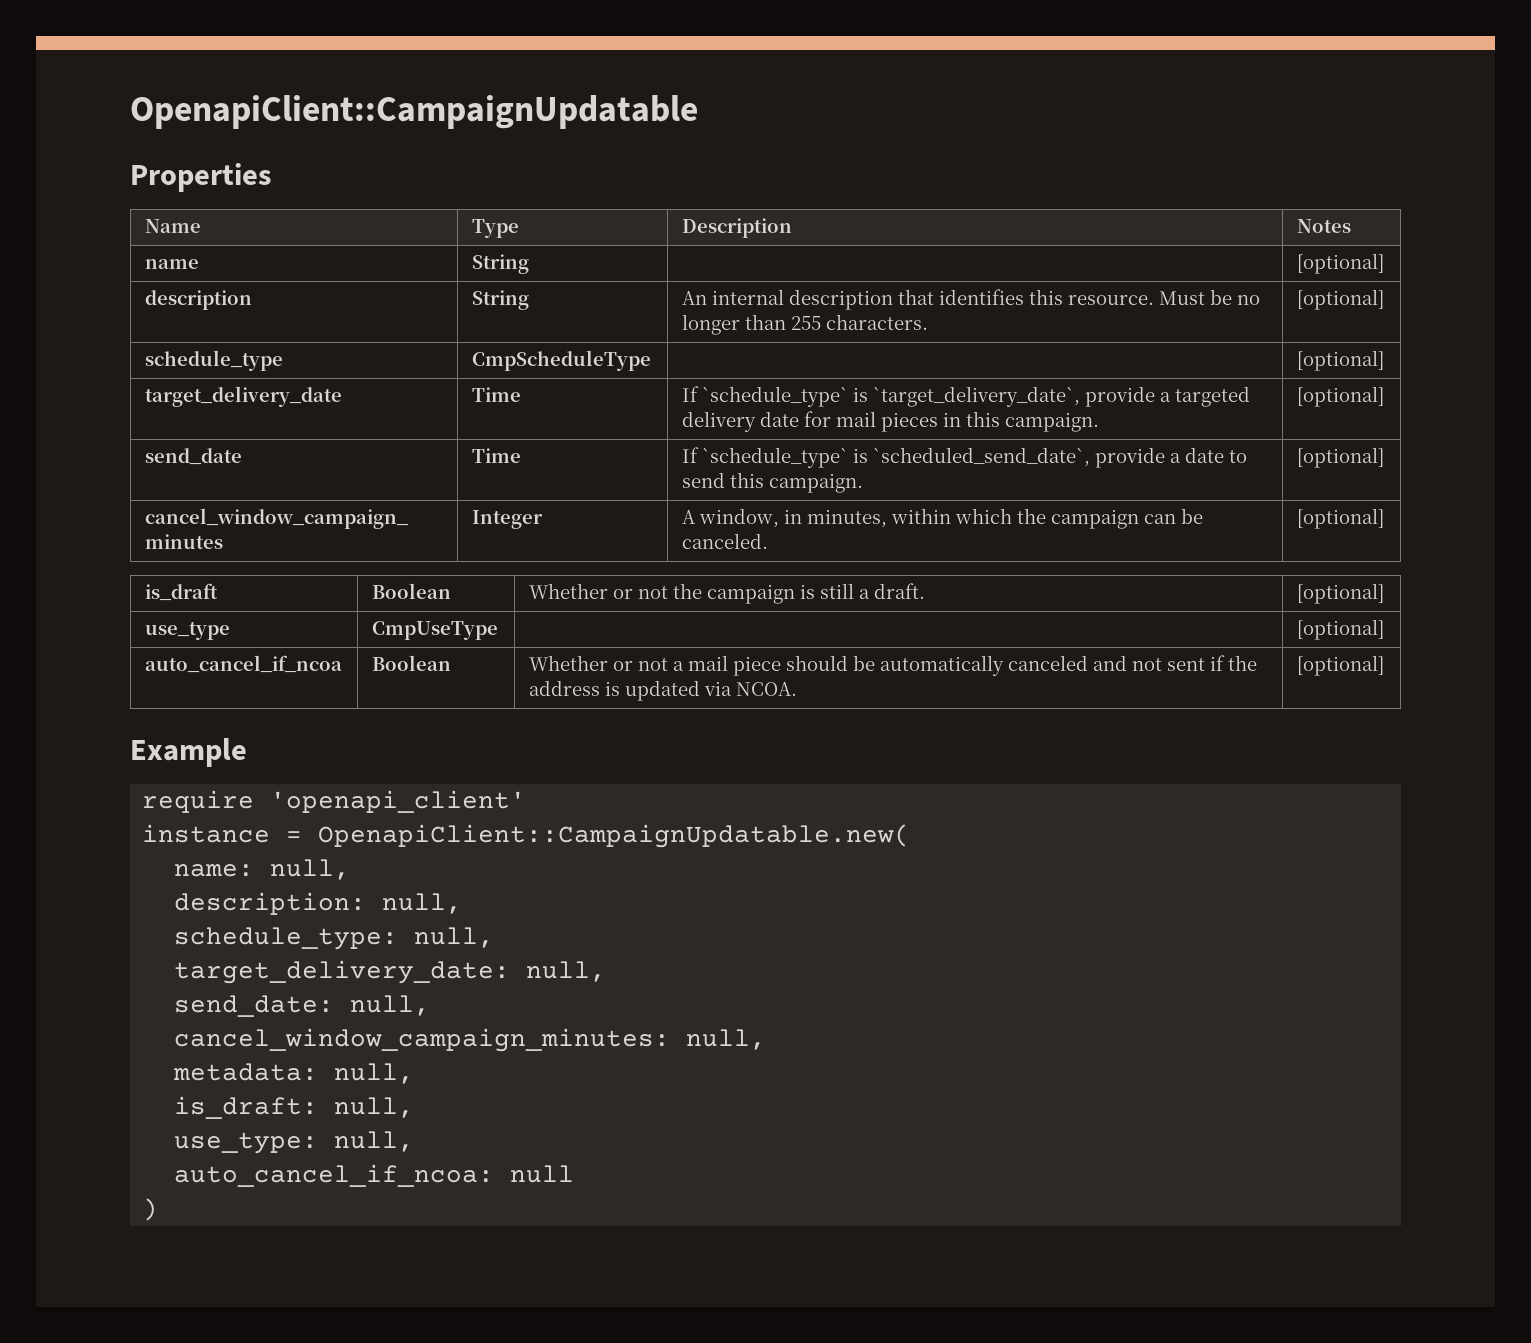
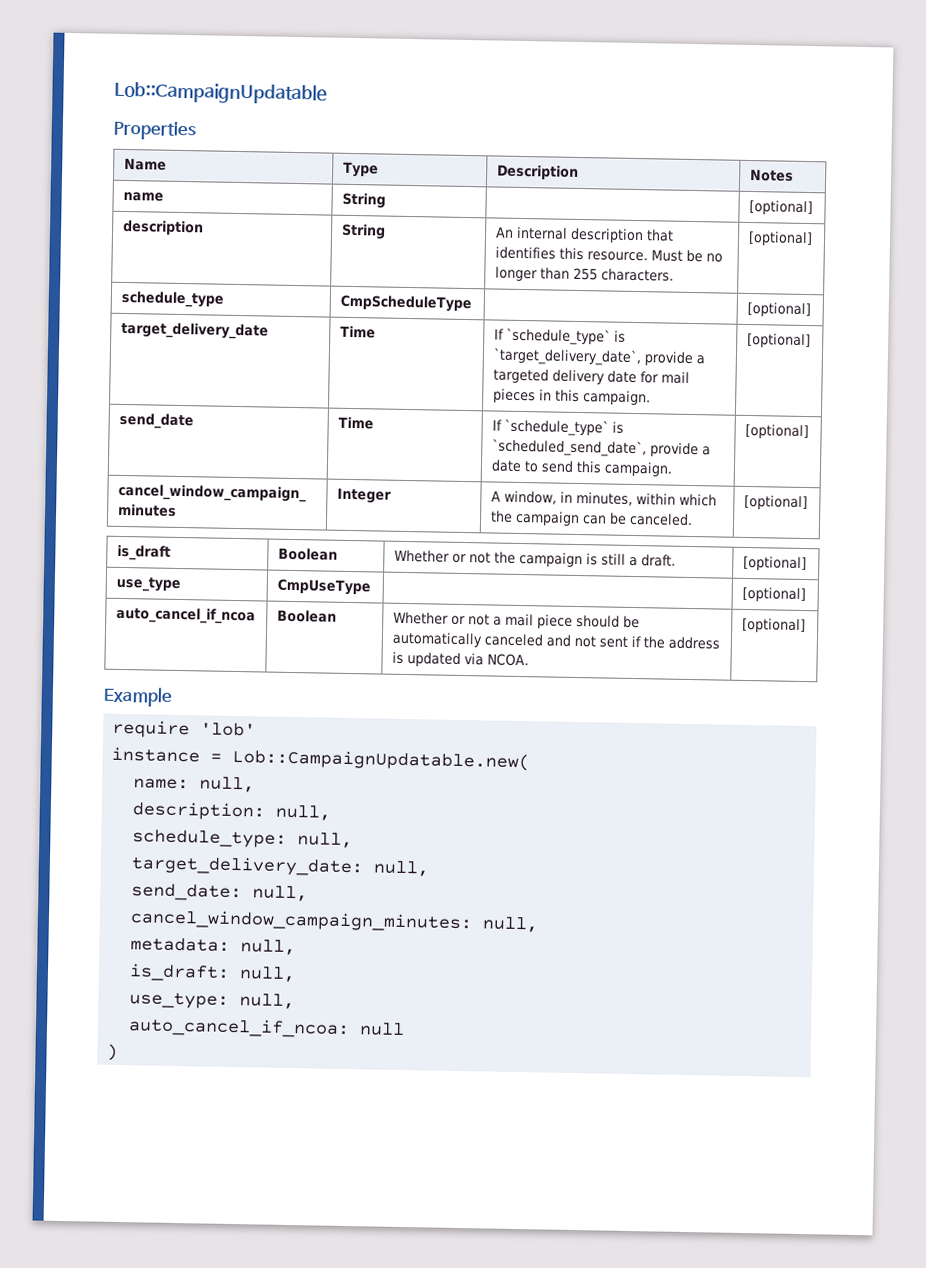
[130,95,698,129] OpenapiClient::CampaignUpdatable -> [114,81,327,105] Lob::CampaignUpdatable
[270,790,527,813] 'openapi_client' -> [200,722,256,737] 'lob'
[318,824,911,848] OpenapiClient::CampaignUpdatable.new( -> [232,748,530,772] Lob::CampaignUpdatable.new(

